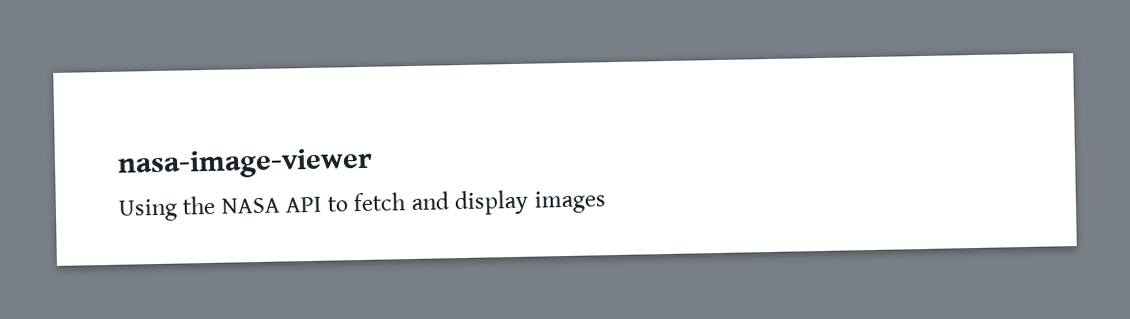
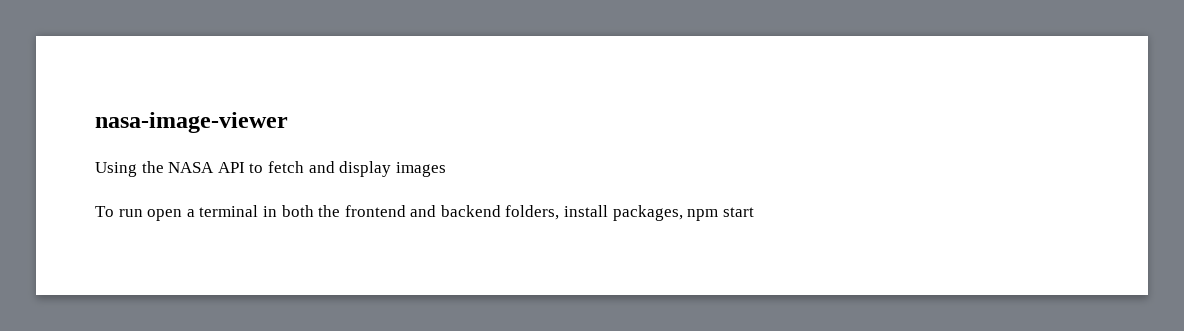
(607, 202) none -> [95,205,754,221] // To run open a terminal in both the frontend and backend folders, install packages, npm start

